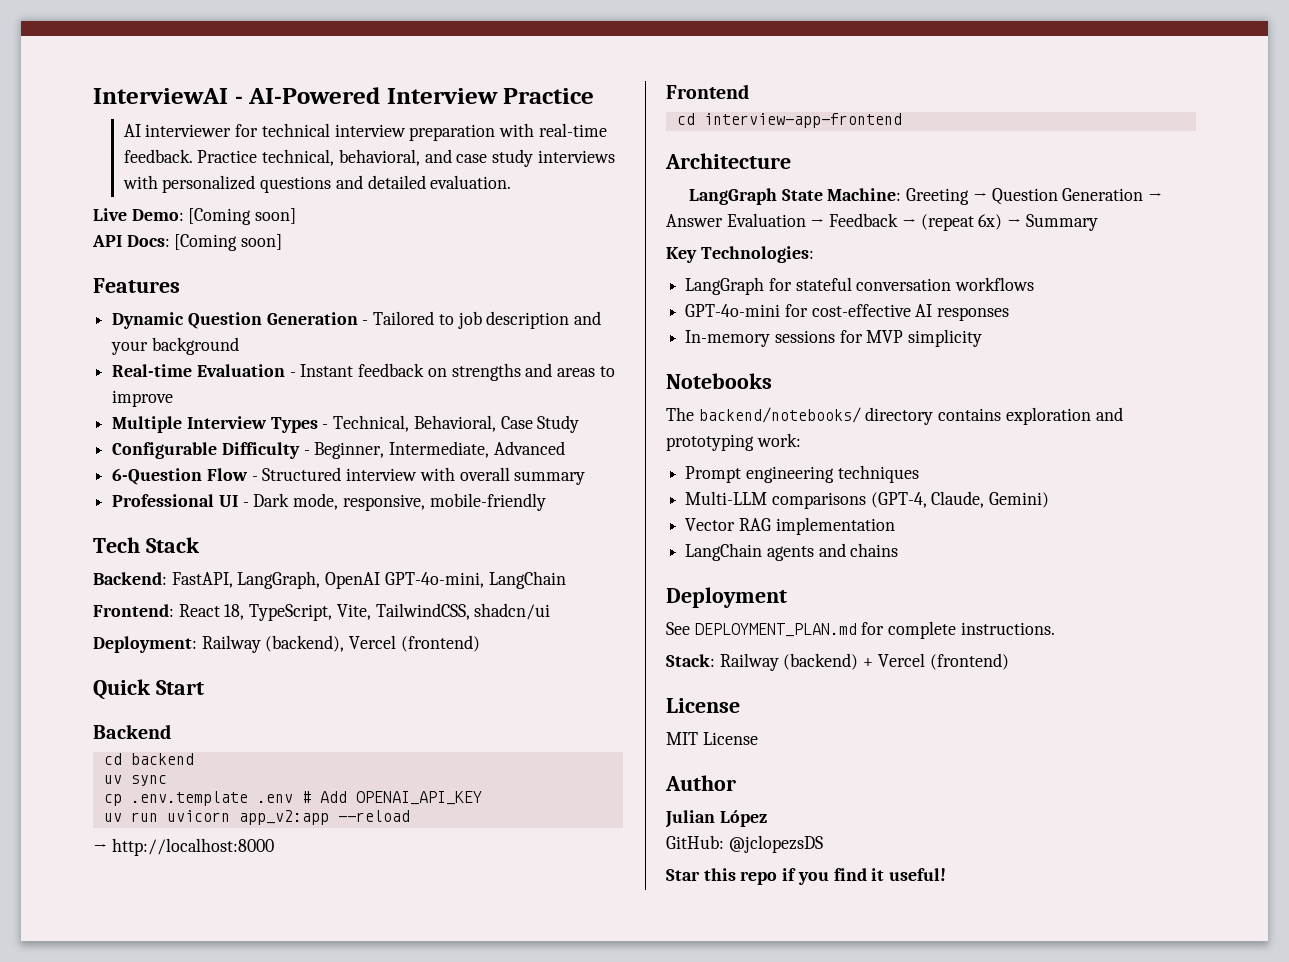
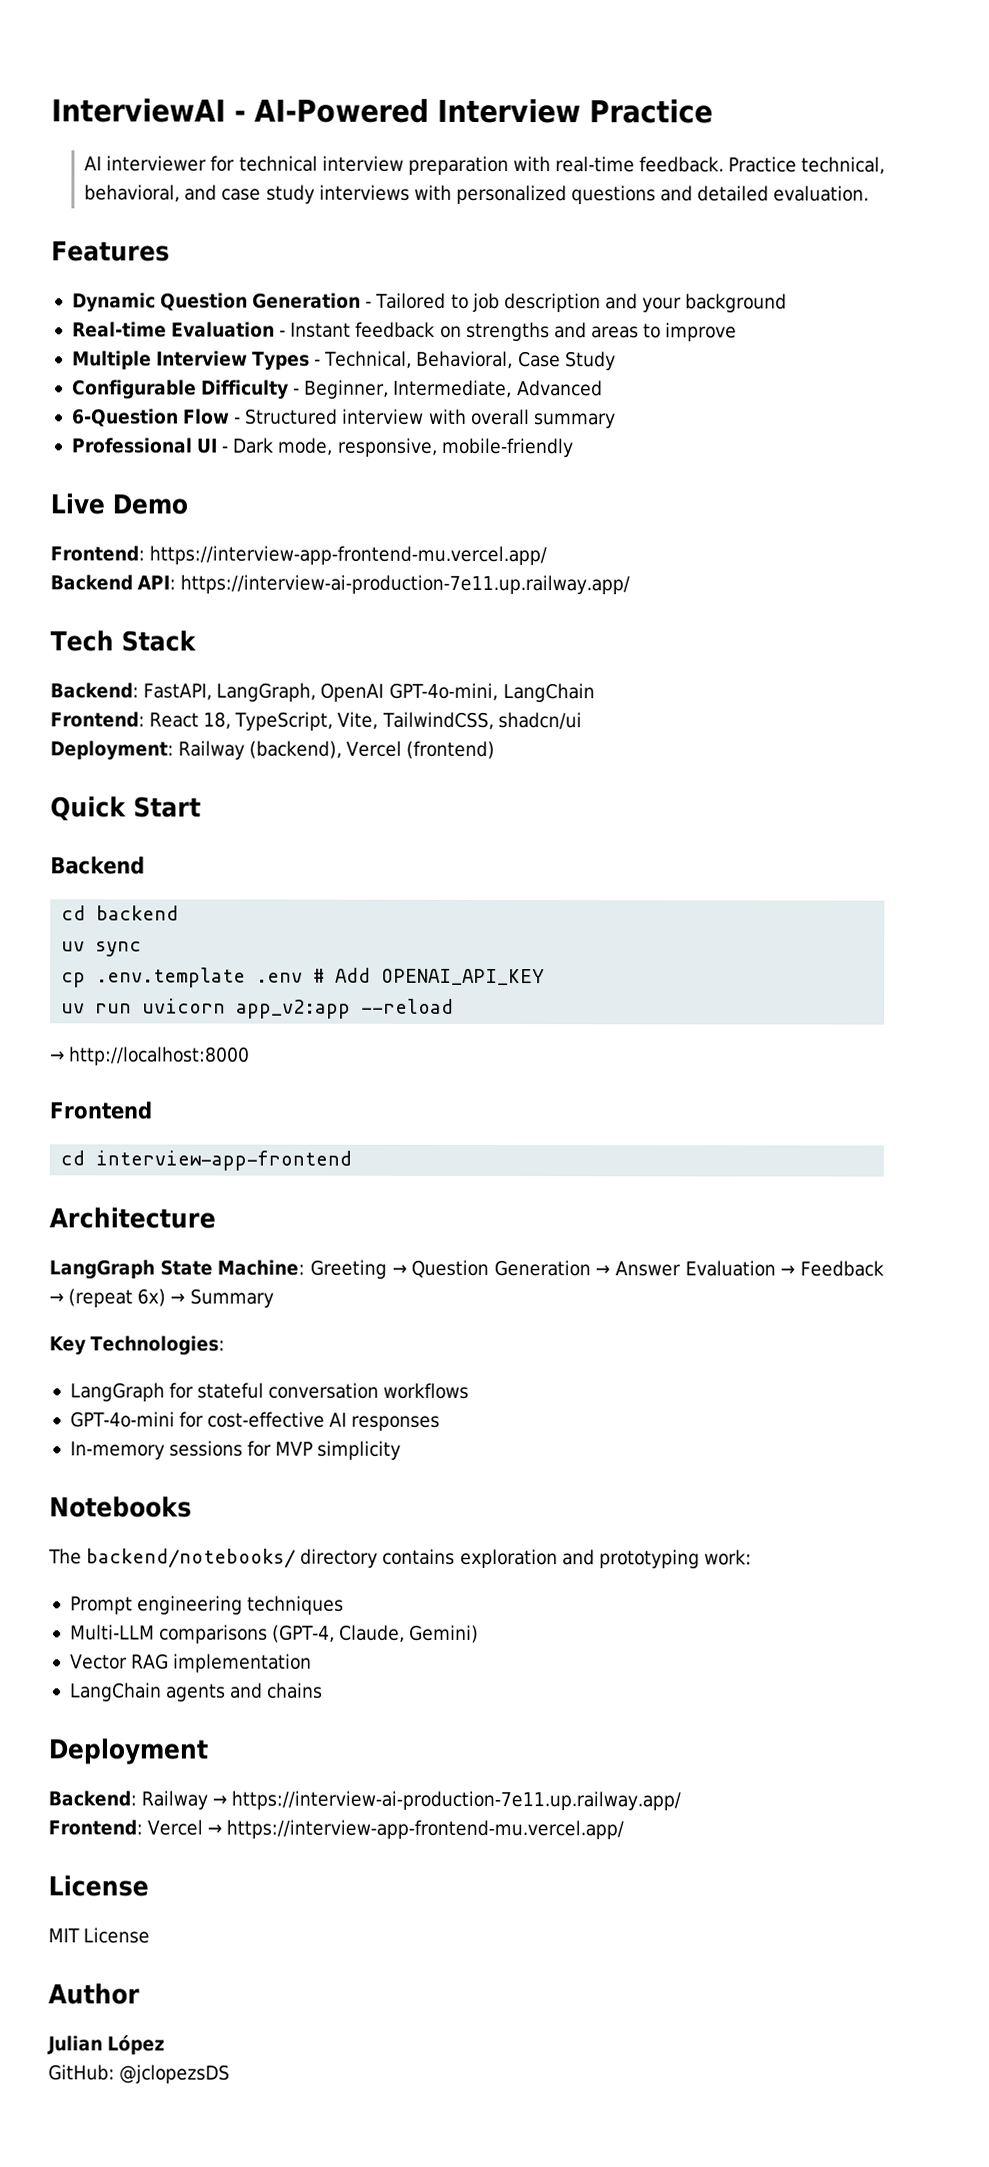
[93,208,297,225] [92,234,283,251] // Live Demo: [Coming soon] // API Docs: [Coming soon] -> (870, 193) none
(546, 502) none -> [50,493,188,515] [50,545,548,566] [50,574,631,595] // Live Demo // Frontend: https://interview-app-frontend-mu.vercel.app/ // Backend API: https://interview-ai-production-7e11.up.railway.app/
[666,621,1055,639] [666,653,1009,671] See DEPLOYMENT_PLAN.md for complete instructions. // Stack: Railway (backend) + Vercel (frontend) -> [48,1790,682,1811] [48,1819,625,1840] Backend: Railway → https://interview-ai-production-7e11.up.railway.app/ // Frontend: Vercel → https://interview-app-frontend-mu.vercel.app/
[666,868,947,885] // Star this repo if you find it useful! -> (231, 2074) none

